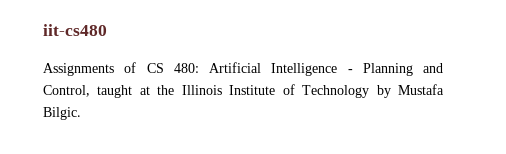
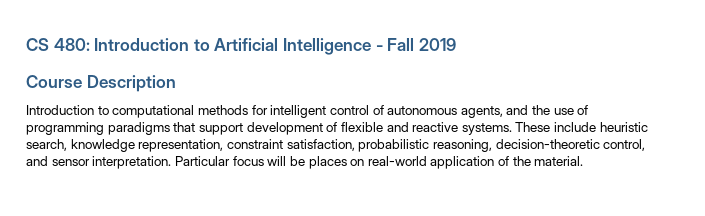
[43,24,107,36] [43,62,443,76] [43,84,445,98] [43,107,81,120] iit-cs480 // Assignments of CS 480: Artificial Intelligence - Planning and Control, taught at the Illinois Institute of Technology by Mustafa Bilgic. -> [26,38,456,55] [26,75,176,92] [26,105,589,118] [26,122,648,135] [26,139,646,152] [26,156,584,169] CS 480: Introduction to Artificial Intelligence - Fall 2019 // Course Description // Introduction to computational methods for intelligent control of autonomous agents, and the use of programming paradigms that support development of flexible and reactive systems. These include heuristic search, knowledge representation, constraint satisfaction, probabilistic reasoning, decision-theoretic control, and sensor interpretation. Particular focus will be places on real-world application of the material.

